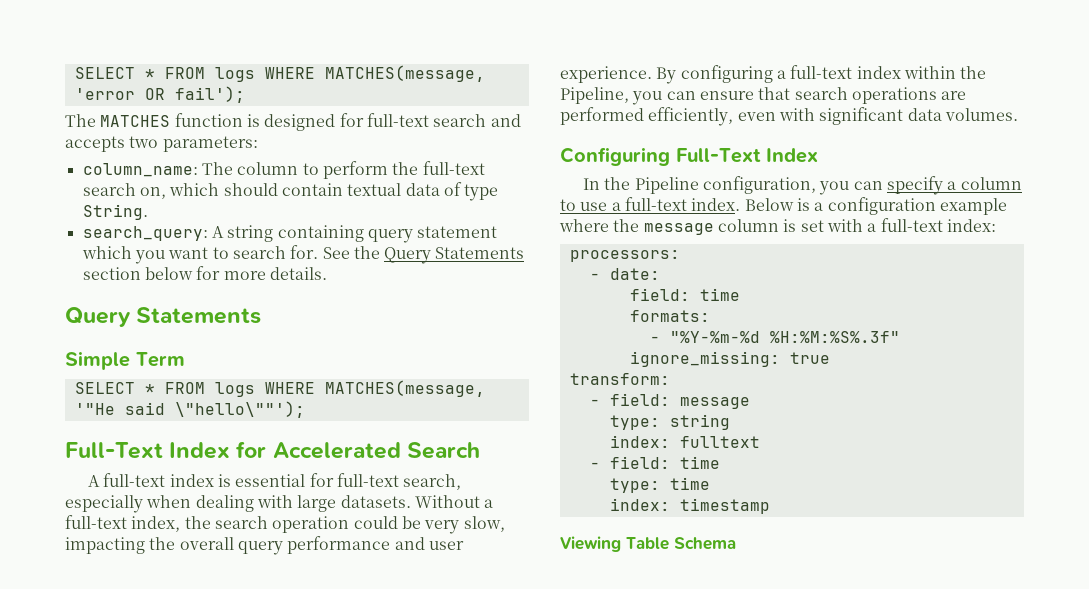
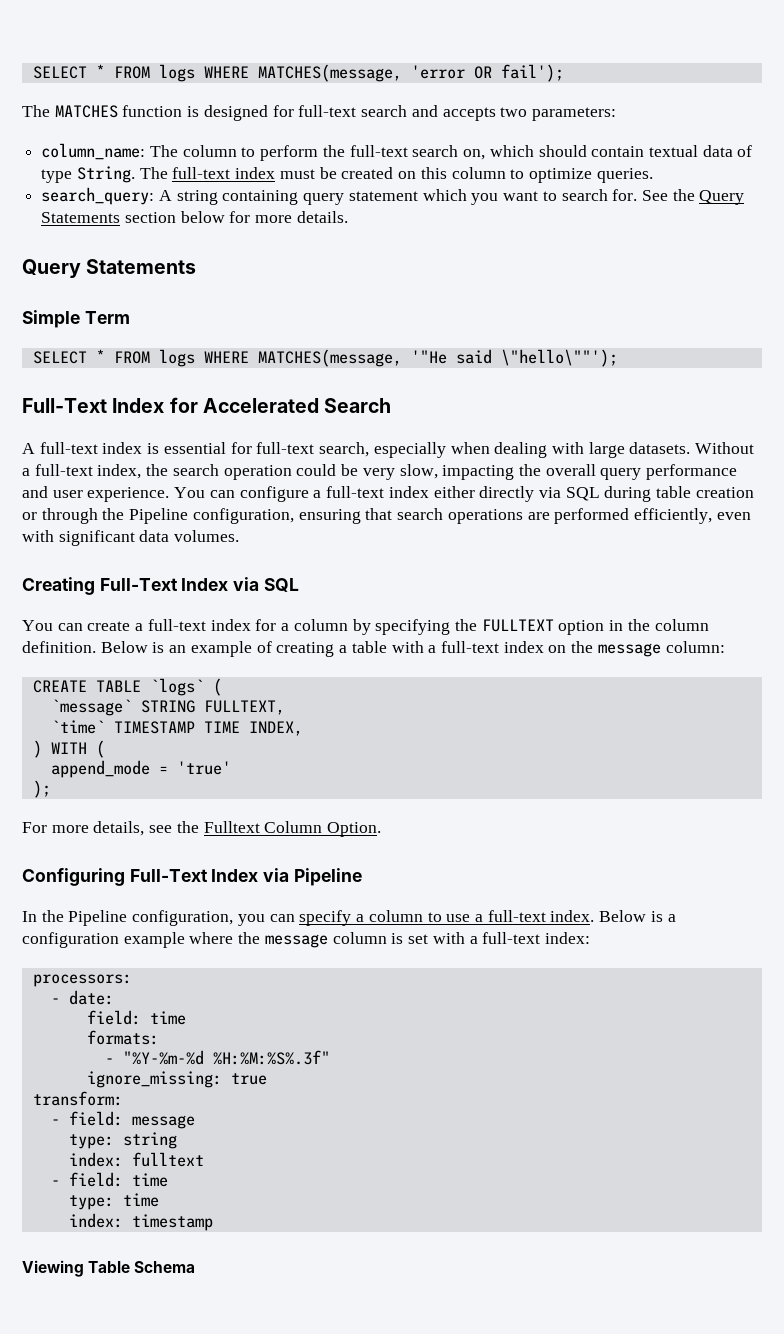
(148, 212) none -> [139,167,653,183] The full-text index must be created on this column to optimize queries.
[656,65,987,84] [560,87,754,105] By configuring a full-text index within the Pipeline, you can ensure -> [174,486,754,502] [22,508,361,524] You can configure a full-text index either directly via SQL during table creation or through the Pipeline configuration, ensuring
(1018, 114) none -> [22,577,299,595] [22,619,709,635] [22,641,725,657] [32,678,222,696] [50,699,285,716] [50,720,303,736] [32,740,105,758] [50,760,231,778] [32,780,51,798] [22,821,382,837] // Creating Full-Text Index via SQL // You can create a full-text index for a column by specifying the FULLTEXT option in the column definition. Below is an example of creating a table with a full-text index on the message column: // CREATE TABLE `logs` ( // `message` STRING FULLTEXT, // `time` TIMESTAMP TIME INDEX, // ) WITH ( // append_mode = 'true' // ); // For more details, see the Fulltext Column Option.
(818, 155) none -> [263,868,362,886] via Pipeline

